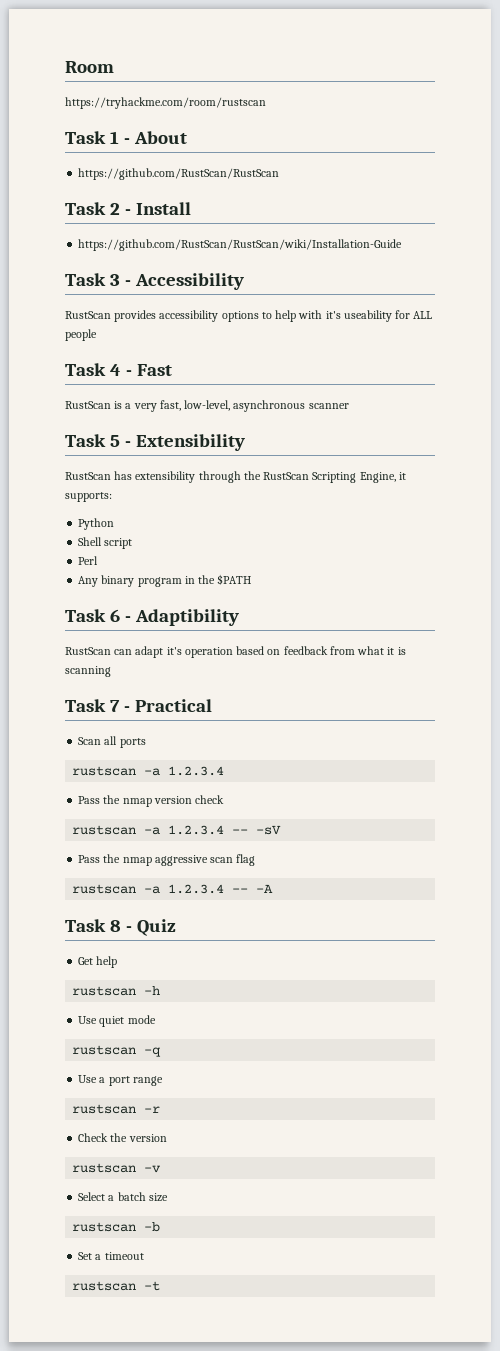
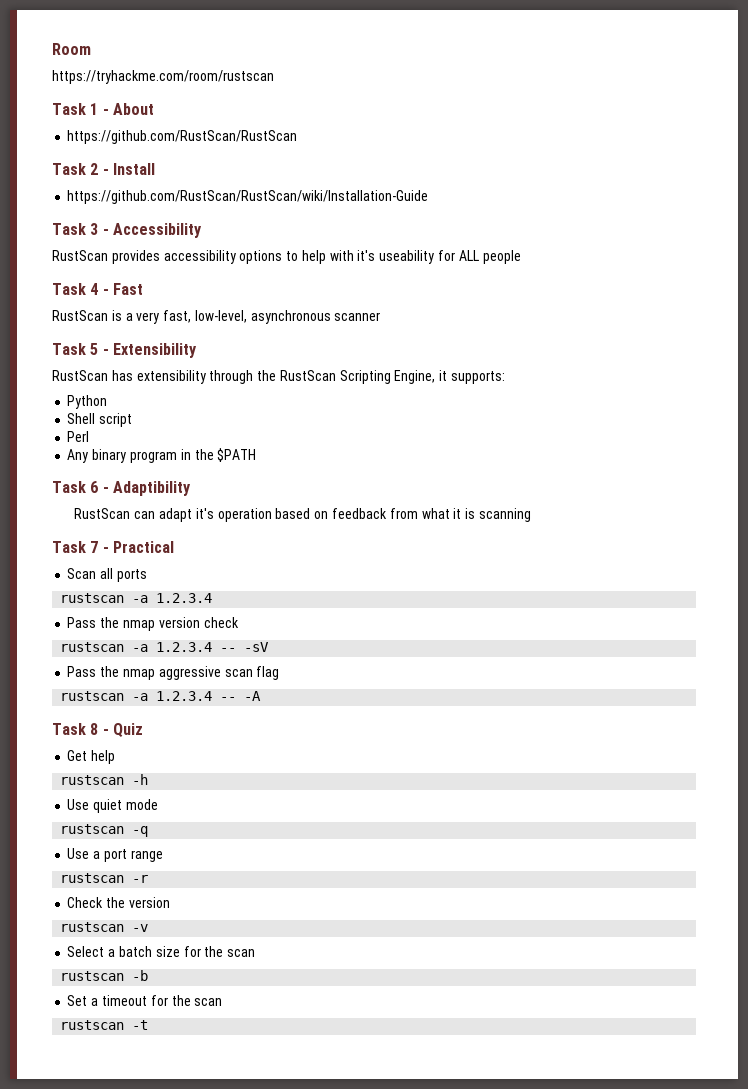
(168, 1197) none -> [183,946,256,957] for the scan
(144, 1256) none -> [150,995,223,1006] for the scan

